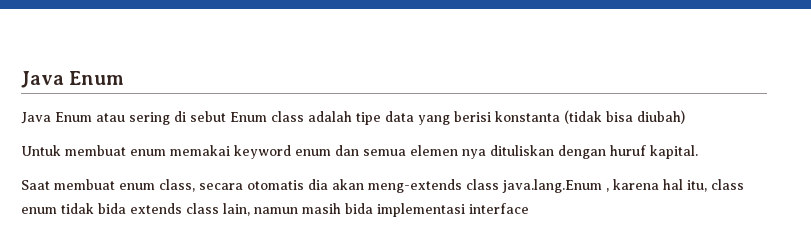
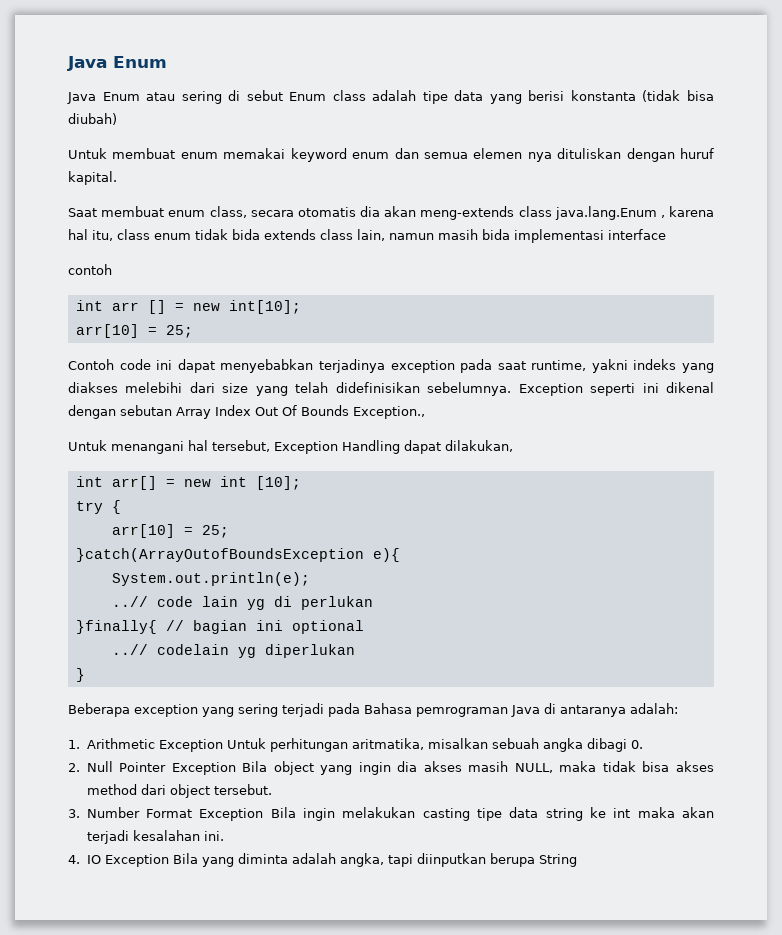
(529, 208) none -> [68,264,112,275] [75,300,301,314] [75,324,193,338] [68,359,715,373] [68,382,715,396] [68,405,425,419] [68,440,513,454] [75,476,301,490] [75,500,121,514] [111,524,229,538] [75,548,400,562] [111,572,310,586] [111,596,373,610] [75,620,364,634] [111,644,355,658] [75,668,85,682] [68,703,678,717] [68,738,643,752] [68,761,714,775] [86,784,272,798] [68,807,714,821] [86,830,224,844] [68,853,577,867] // contoh // int arr [] = new int[10]; // arr[10] = 25; // Contoh code ini dapat menyebabkan terjadinya exception pada saat runtime, yakni indeks yang diakses melebihi dari size yang telah didefinisikan sebelumnya. Exception seperti ini dikenal dengan sebutan Array Index Out Of Bounds Exception., // Untuk menangani hal tersebut, Exception Handling dapat dilakukan, // int arr[] = new int [10]; // try { // arr[10] = 25; // }catch(ArrayOutofBoundsException e){ // System.out.println(e); // ..// code lain yg di perlukan // }finally{ // bagian ini optional // ..// codelain yg diperlukan // } // Beberapa exception yang sering terjadi pada Bahasa pemrograman Java di antaranya adalah: // 1. Arithmetic Exception Untuk perhitungan aritmatika, misalkan sebuah angka dibagi 0. // 2. Null Pointer Exception Bila object yang ingin dia akses masih NULL, maka tidak bisa akses method dari object tersebut. // 3. Number Format Exception Bila ingin melakukan casting tipe data string ke int maka akan terjadi kesalahan ini. // 4. IO Exception Bila yang diminta adalah angka, tapi diinputkan berupa String

